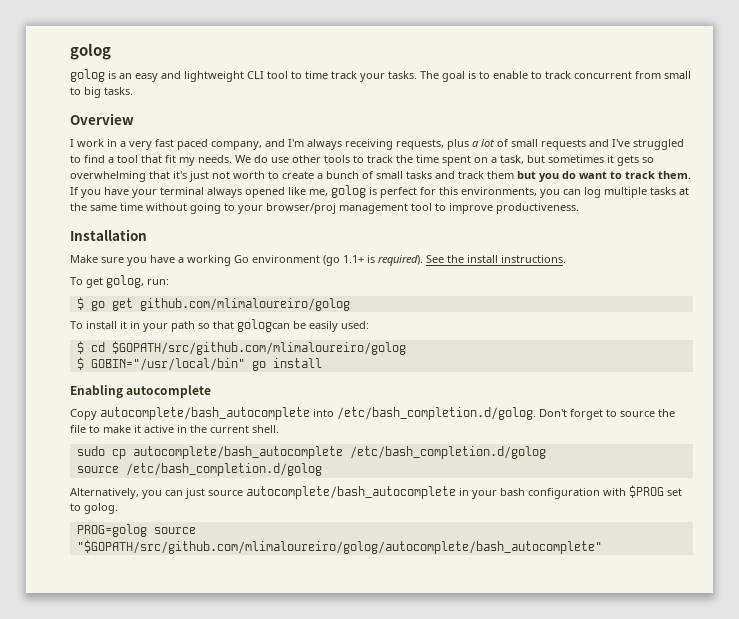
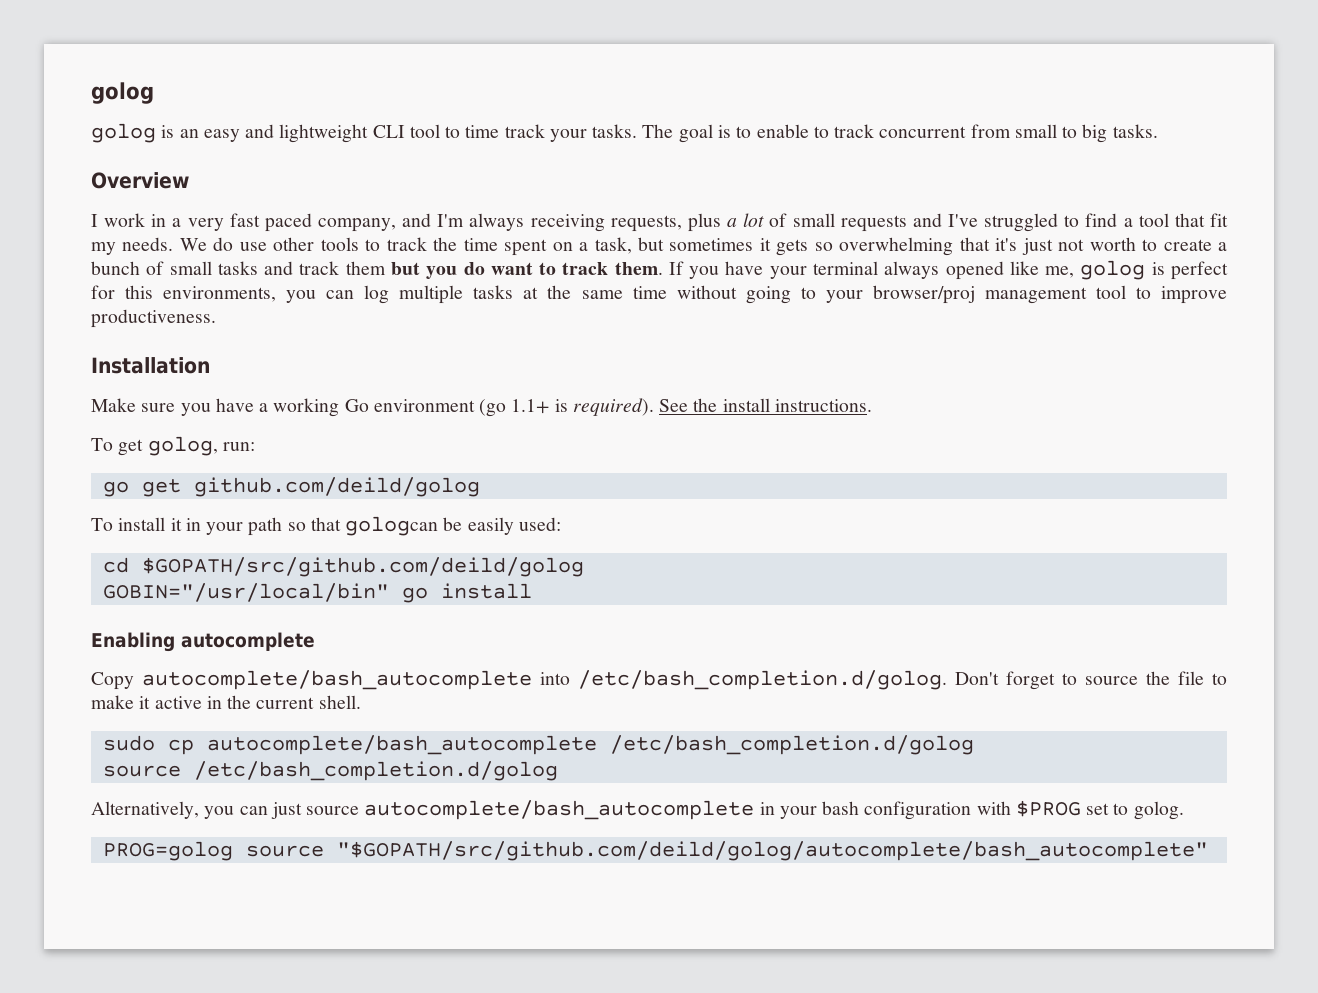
[76,297,84,310] $ -> (255, 446) none
[139,298,350,311] github.com/mlimaloureiro/golog -> [193,477,480,497] github.com/deild/golog
[76,341,406,355] [76,357,84,370] $ cd $GOPATH/src/github.com/mlimaloureiro/golog // $ -> [102,557,584,577] cd $GOPATH/src/github.com/deild/golog //
[76,540,602,554] "$GOPATH/src/github.com/mlimaloureiro/golog/autocomplete/bash_autocomplete" -> [336,841,1208,861] "$GOPATH/src/github.com/deild/golog/autocomplete/bash_autocomplete"

